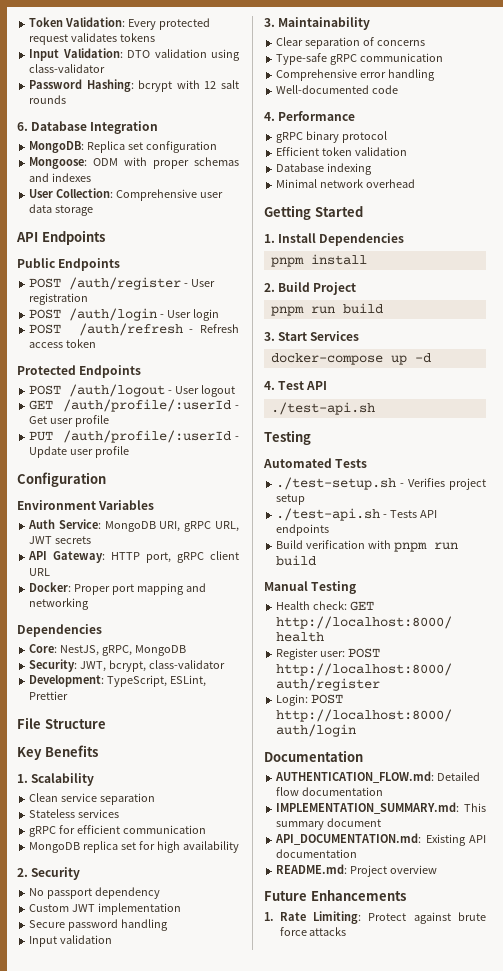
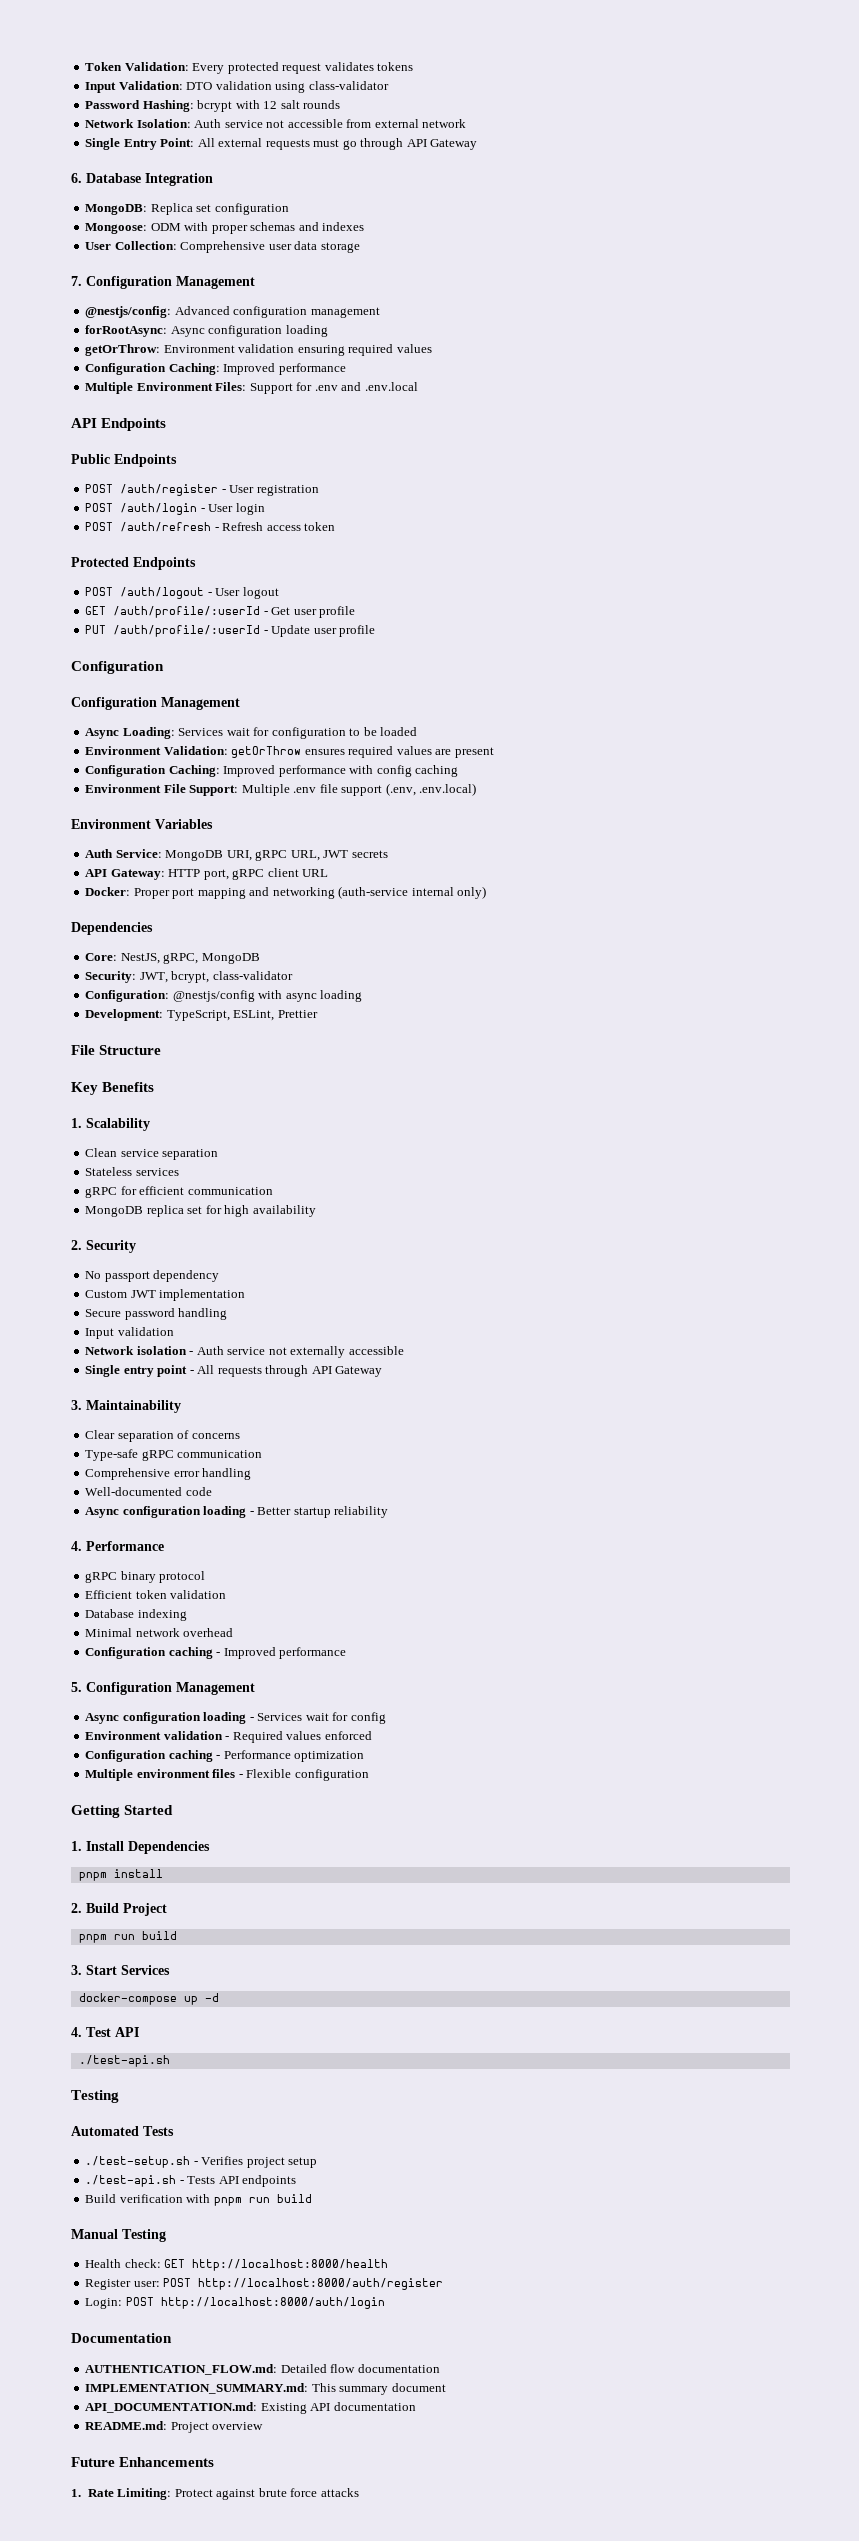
(67, 99) none -> [85,119,467,128] [85,138,478,150] // Network Isolation: Auth service not accessible from external network // Single Entry Point: All external requests must go through API Gateway
(94, 210) none -> [71,276,255,289] [85,306,380,318] [85,325,328,337] [85,344,432,356] [85,363,346,375] [85,382,418,394] // 7. Configuration Management // @nestjs/config: Advanced configuration management // forRootAsync: Async configuration loading // getOrThrow: Environment validation ensuring required values // Configuration Caching: Improved performance // Multiple Environment Files: Support for .env and .env.local
(106, 479) none -> [71,697,240,710] [85,727,418,739] [85,746,494,758] [85,765,459,777] [85,783,477,796] // Configuration Management // Async Loading: Services wait for configuration to be loaded // Environment Validation: getOrThrow ensures required values are present // Configuration Caching: Improved performance with config caching // Environment File Support: Multiple .env file support (.env, .env.local)
(90, 604) none -> [338,886,487,899] (auth-service internal only)
(226, 664) none -> [85,990,363,1002] // Configuration: @nestjs/config with async loading
(113, 939) none -> [85,1346,404,1358] [85,1365,383,1377] // Network isolation - Auth service not externally accessible // Single entry point - All requests through API Gateway
(399, 89) none -> [85,1506,389,1518] // Async configuration loading - Better startup reliability
(416, 183) none -> [85,1647,347,1659] [71,1682,255,1695] [85,1712,386,1724] [85,1731,372,1743] [85,1750,365,1762] [85,1769,369,1781] // Configuration caching - Improved performance // 5. Configuration Management // Async configuration loading - Services wait for config // Environment validation - Required values enforced // Configuration caching - Performance optimization // Multiple environment files - Flexible configuration

